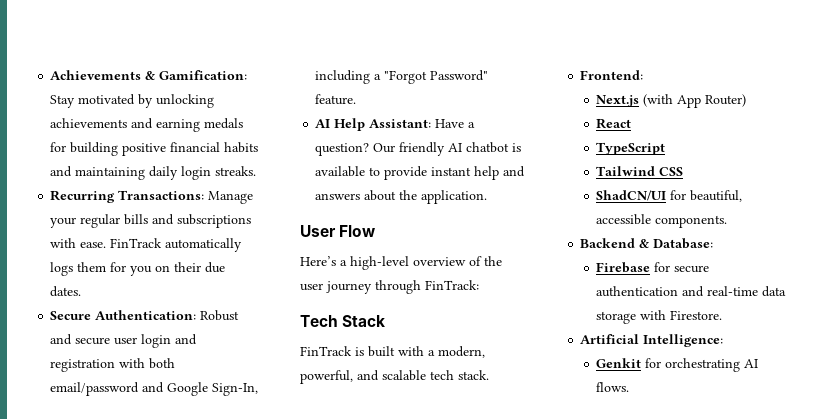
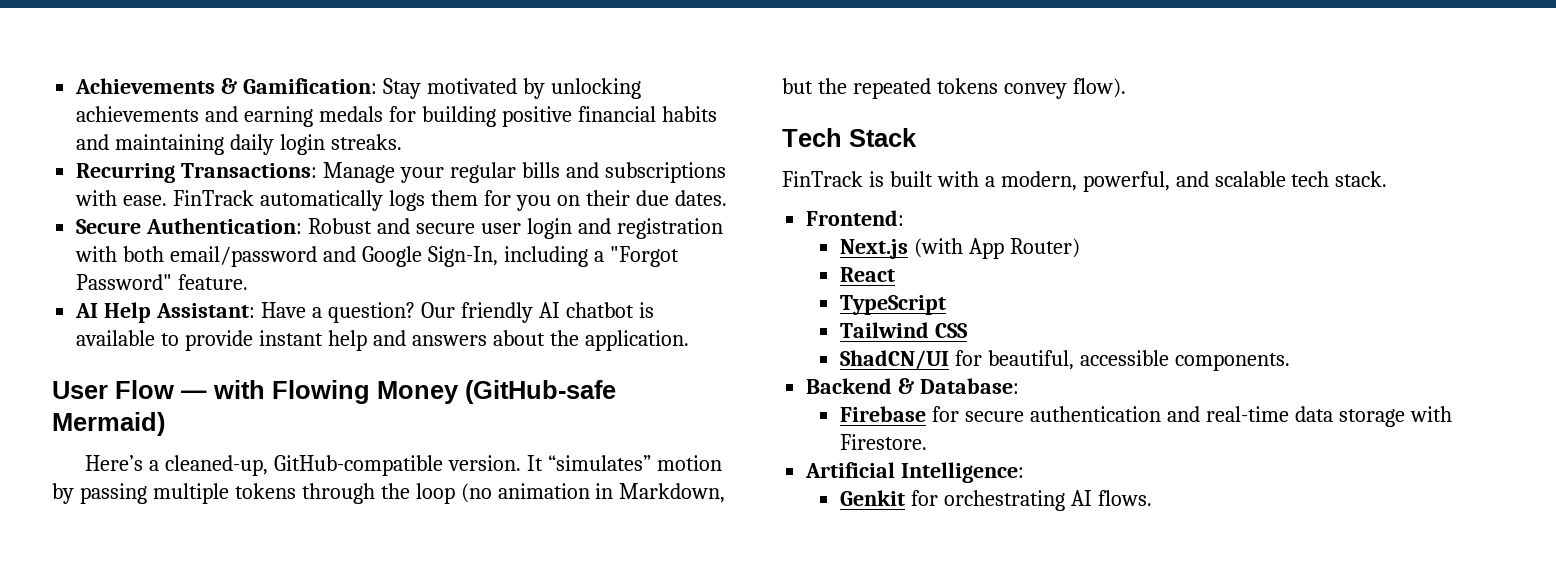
[300,256,502,270] [300,280,479,294] // Here’s a high-level overview of the user journey through FinTrack: -> [181,380,616,404] [52,412,165,436] [84,455,722,476] [52,483,726,504] [782,78,1126,99] — with Flowing Money (GitHub-safe Mermaid) // Here’s a cleaned-up, GitHub-compatible version. It “simulates” motion by passing multiple tokens through the loop (no animation in Markdown, but the repeated tokens convey flow).

